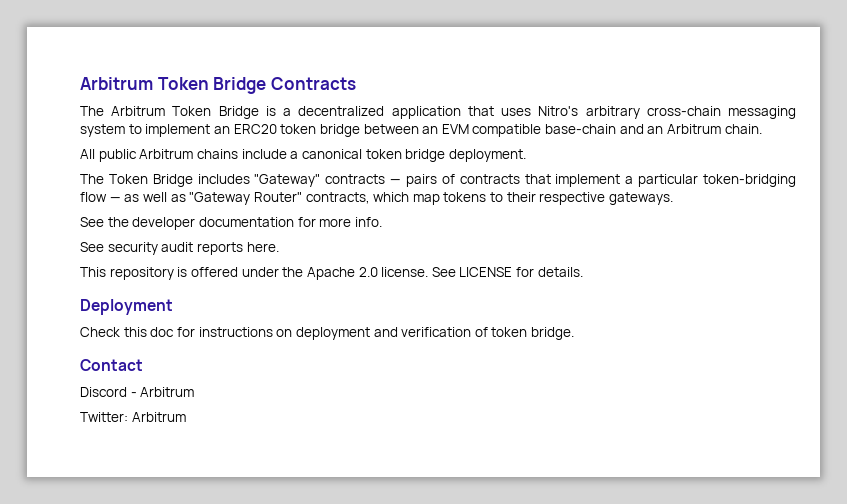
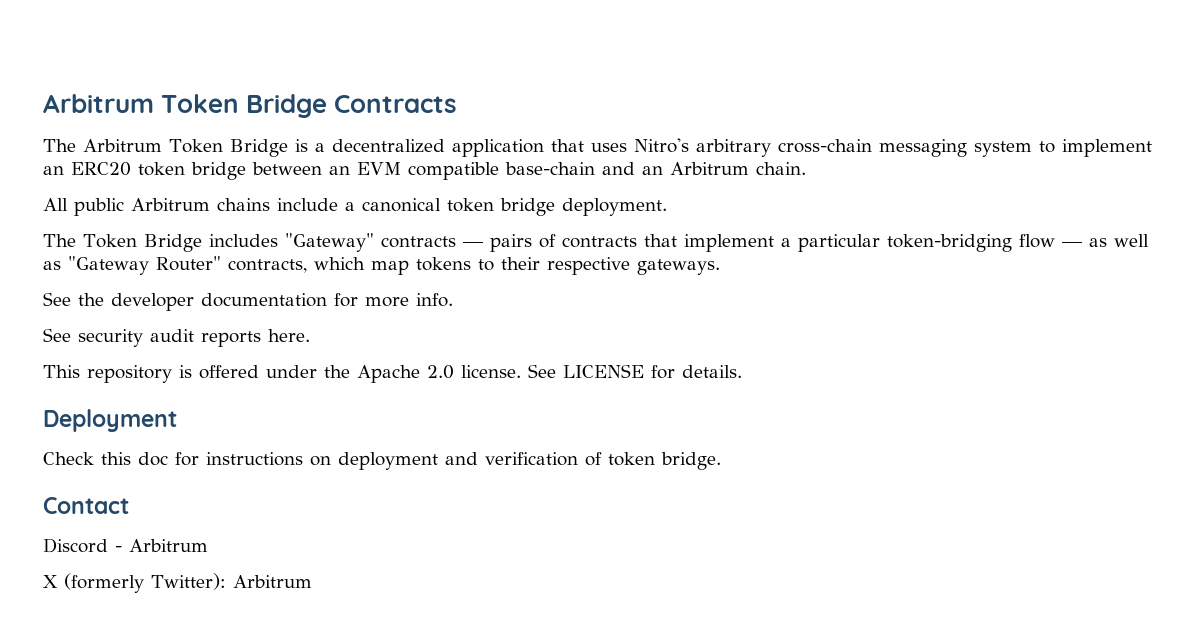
[80,412,128,422] Twitter: -> [43,573,226,593] X (formerly Twitter):

